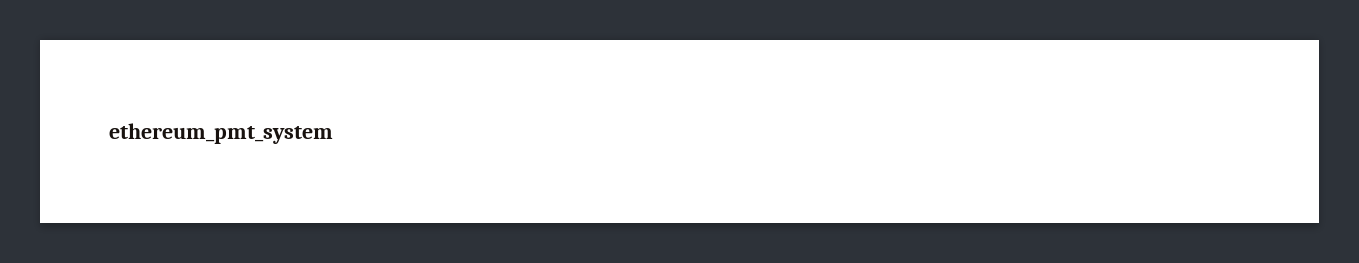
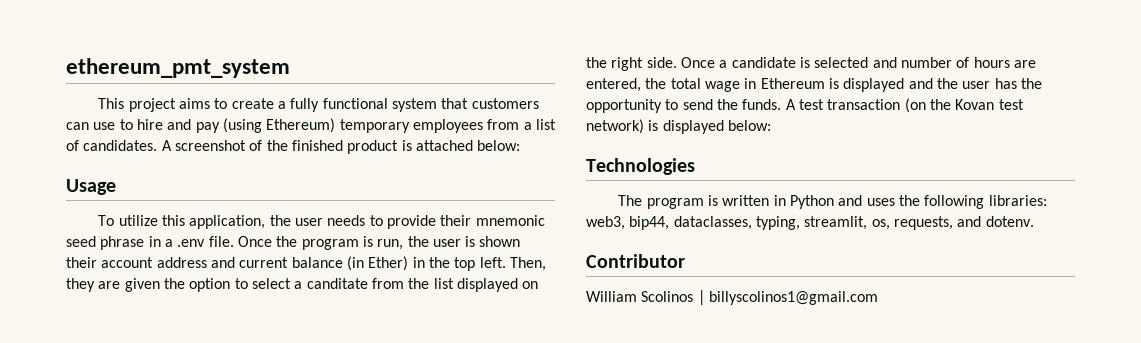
(333, 133) none -> [98,98,539,112] [66,118,556,133] [66,140,521,154] [66,179,116,195] [98,215,545,229] [66,236,521,250] [66,256,546,271] [66,278,539,292] [586,57,1036,71] [586,78,1042,92] [586,98,1024,113] [586,119,771,134] [586,158,695,175] [618,195,1047,209] [586,216,1034,230] [586,254,685,268] [586,290,878,305] // This project aims to create a fully functional system that customers can use to hire and pay (using Ethereum) temporary employees from a list of candidates. A screenshot of the finished product is attached below: // Usage // To utilize this application, the user needs to provide their mnemonic seed phrase in a .env file. Once the program is run, the user is shown their account address and current balance (in Ether) in the top left. Then, they are given the option to select a canditate from the list displayed on the right side. Once a candidate is selected and number of hours are entered, the total wage in Ethereum is displayed and the user has the opportunity to send the funds. A test transaction (on the Kovan test network) is displayed below: // Technologies // The program is written in Python and uses the following libraries: web3, bip44, dataclasses, typing, streamlit, os, requests, and dotenv. // Contributor // William Scolinos | billyscolinos1@gmail.com

